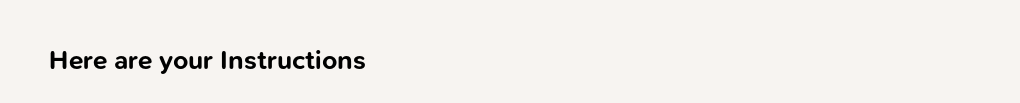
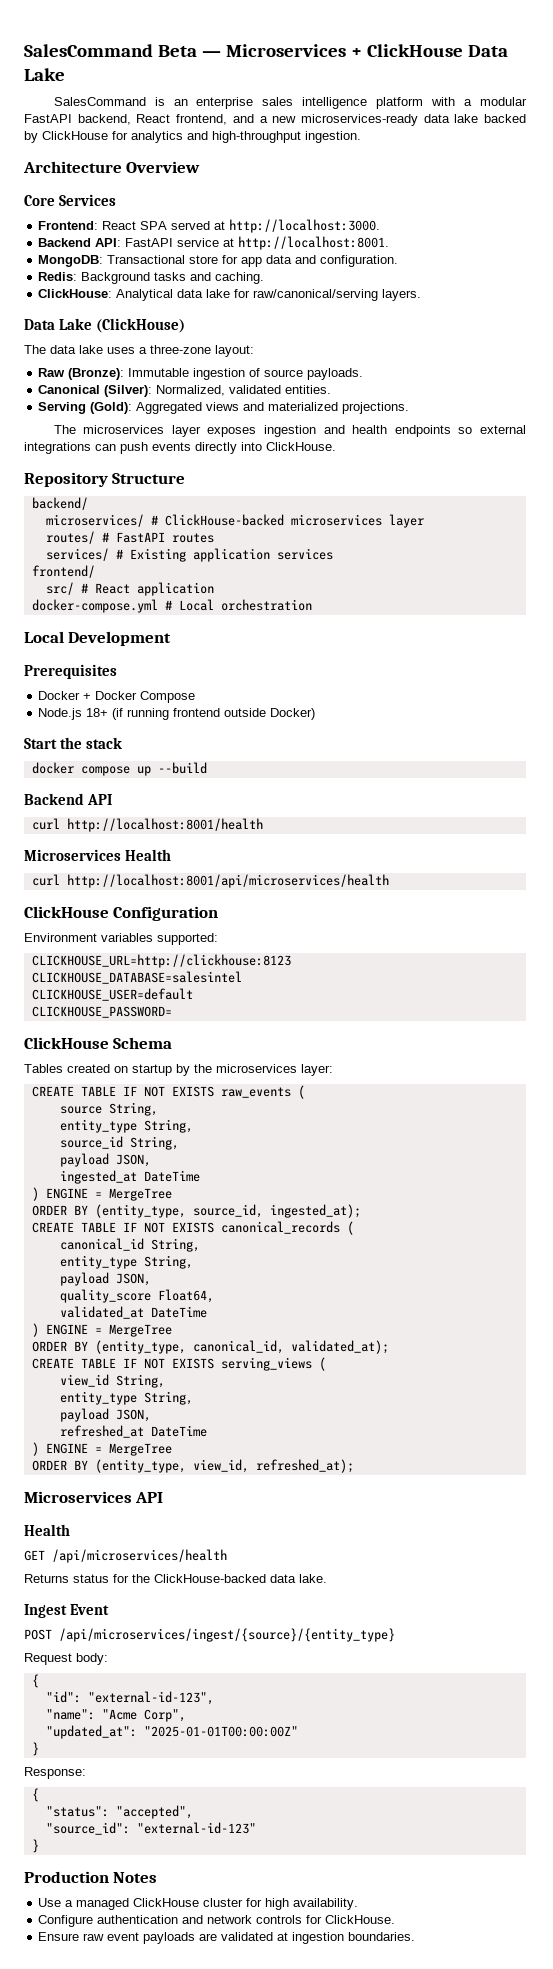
[49,50,367,74] Here are your Instructions -> [24,44,508,57] [24,68,65,81] [53,97,528,109] [24,114,526,126] [24,131,361,143] [23,161,201,173] [24,194,117,206] [38,219,381,233] [38,236,390,250] [38,255,399,267] [38,272,265,284] [38,289,422,301] [24,318,186,333] [24,345,254,357] [38,368,364,380] [38,385,332,397] [38,402,410,414] [53,425,526,437] [24,442,336,454] [24,472,186,487] [31,497,88,510] [45,514,424,528] [45,531,214,544] [45,548,333,562] [31,565,95,578] [45,582,214,596] [31,599,312,613] [24,631,172,646] [24,664,117,679] [38,691,196,703] [38,708,316,720] [24,737,123,749] [31,762,207,776] [24,793,113,805] [31,818,263,832] [24,849,172,861] [31,874,389,888] [24,906,219,921] [24,933,218,945] [31,954,291,968] [31,971,242,984] [31,988,193,1001] [31,1006,172,1018] [24,1037,173,1049] [24,1064,333,1076] [31,1085,305,1099] [59,1102,158,1116] [59,1119,193,1133] [59,1136,179,1150] [59,1153,151,1167] [59,1170,200,1184] [31,1187,172,1201] [31,1204,361,1218] [31,1221,354,1235] [59,1238,200,1252] [59,1255,193,1269] [59,1272,151,1286] [59,1289,214,1303] [59,1306,207,1319] [31,1323,172,1337] [31,1340,389,1354] [31,1357,326,1371] [59,1374,165,1388] [59,1391,193,1405] [59,1408,151,1422] [59,1425,207,1438] [31,1442,172,1456] [31,1459,354,1473] [24,1491,164,1503] [24,1524,70,1536] [24,1549,227,1563] [24,1574,327,1583] [24,1604,110,1618] [24,1628,395,1642] [24,1653,108,1665] [31,1674,39,1688] [45,1691,214,1705] [45,1709,186,1722] [45,1725,298,1739] [31,1742,39,1756] [24,1767,86,1779] [31,1788,39,1802] [45,1805,193,1819] [45,1822,256,1835] [31,1839,39,1853] [24,1871,158,1883] [38,1898,359,1910] [38,1915,396,1927] [38,1932,416,1944] SalesCommand Beta — Microservices + ClickHouse Data Lake // SalesCommand is an enterprise sales intelligence platform with a modular FastAPI backend, React frontend, and a new microservices-ready data lake backed by ClickHouse for analytics and high-throughput ingestion. // Architecture Overview // Core Services // Frontend: React SPA served at http://localhost:3000. // Backend API: FastAPI service at http://localhost:8001. // MongoDB: Transactional store for app data and configuration. // Redis: Background tasks and caching. // ClickHouse: Analytical data lake for raw/canonical/serving layers. // Data Lake (ClickHouse) // The data lake uses a three-zone layout: // Raw (Bronze): Immutable ingestion of source payloads. // Canonical (Silver): Normalized, validated entities. // Serving (Gold): Aggregated views and materialized projections. // The microservices layer exposes ingestion and health endpoints so external integrations can push events directly into ClickHouse. // Repository Structure // backend/ // microservices/ # ClickHouse-backed microservices layer // routes/ # FastAPI routes // services/ # Existing application services // frontend/ // src/ # React application // docker-compose.yml # Local orchestration // Local Development // Prerequisites // Docker + Docker Compose // Node.js 18+ (if running frontend outside Docker) // Start the stack // docker compose up --build // Backend API // curl http://localhost:8001/health // Microservices Health // curl http://localhost:8001/api/microservices/health // ClickHouse Configuration // Environment variables supported: // CLICKHOUSE_URL=http://clickhouse:8123 // CLICKHOUSE_DATABASE=salesintel // CLICKHOUSE_USER=default // CLICKHOUSE_PASSWORD= // ClickHouse Schema // Tables created on startup by the microservices layer: // CREATE TABLE IF NOT EXISTS raw_events ( // source String, // entity_type String, // source_id String, // payload JSON, // ingested_at DateTime // ) ENGINE = MergeTree // ORDER BY (entity_type, source_id, ingested_at); // CREATE TABLE IF NOT EXISTS canonical_records ( // canonical_id String, // entity_type String, // payload JSON, // quality_score Float64, // validated_at DateTime // ) ENGINE = MergeTree // ORDER BY (entity_type, canonical_id, validated_at); // CREATE TABLE IF NOT EXISTS serving_views ( // view_id String, // entity_type String, // payload JSON, // refreshed_at DateTime // ) ENGINE = MergeTree // ORDER BY (entity_type, view_id, refreshed_at); // Microservices API // Health // GET /api/microservices/health // Returns status for the ClickHouse-backed data lake. // Ingest Event // POST /api/microservices/ingest/{source}/{entity_type} // Request body: // { // "id": "external-id-123", // "name": "Acme Corp", // "updated_at": "2025-01-01T00:00:00Z" // } // Response: // { // "status": "accepted", // "source_id": "external-id-123" // } // Production Notes // Use a managed ClickHouse cluster for high availability. // Configure authentication and network controls for ClickHouse. // Ensure raw event payloads are validated at ingestion boundaries.

